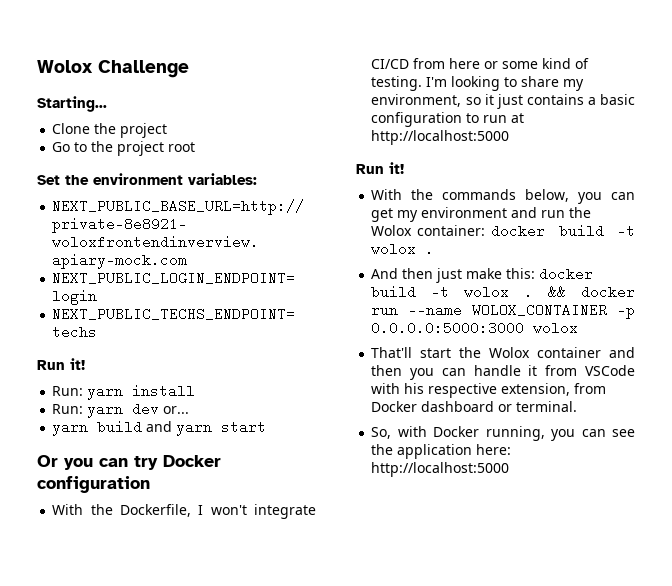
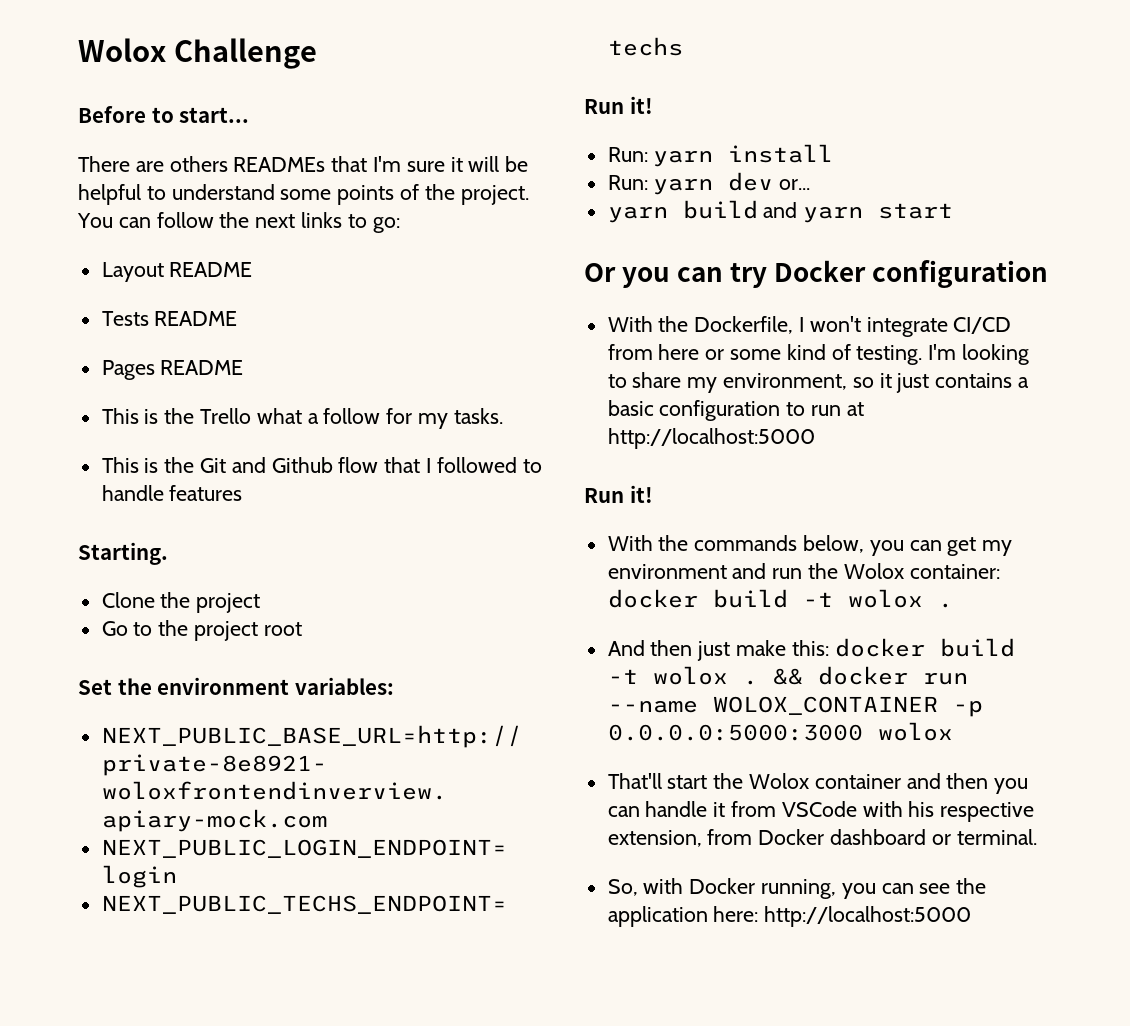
[37,96,107,112] Starting... -> [78,106,250,123] [78,156,529,172] [78,184,529,205] [77,212,400,233] [101,262,253,282] [101,311,238,326] [101,360,244,380] [101,408,503,429] [101,457,542,473] [101,485,243,501] [78,542,168,565] Before to start... // There are others READMEs that I'm sure it will be helpful to understand some points of the project. You can follow the next links to go: // Layout README // Tests README // Pages README // This is the Trello what a follow for my tasks. // This is the Git and Github flow that I followed to handle features // Starting.

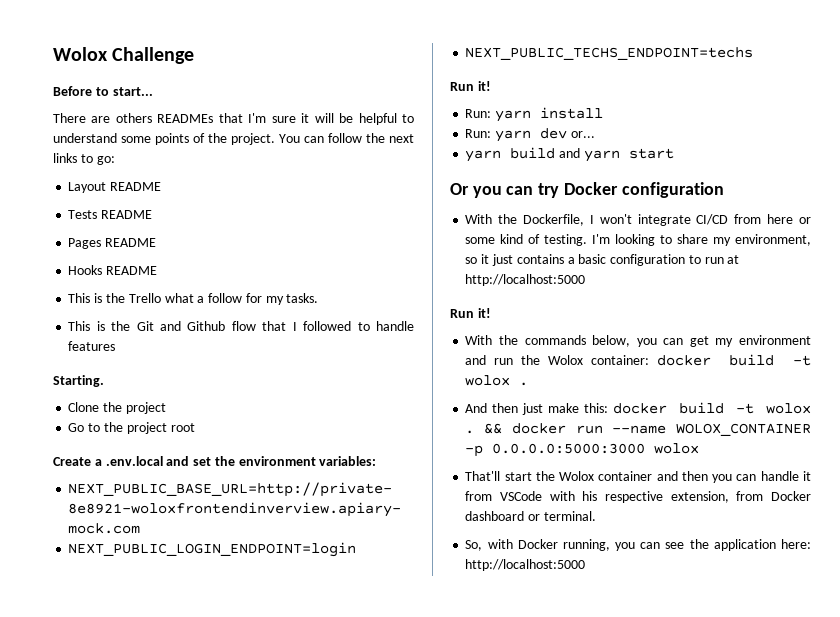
(244, 367) none -> [68,265,158,275] // Hooks README
[78,679,112,695] Set -> [53,456,212,466] Create a .env.local and set

